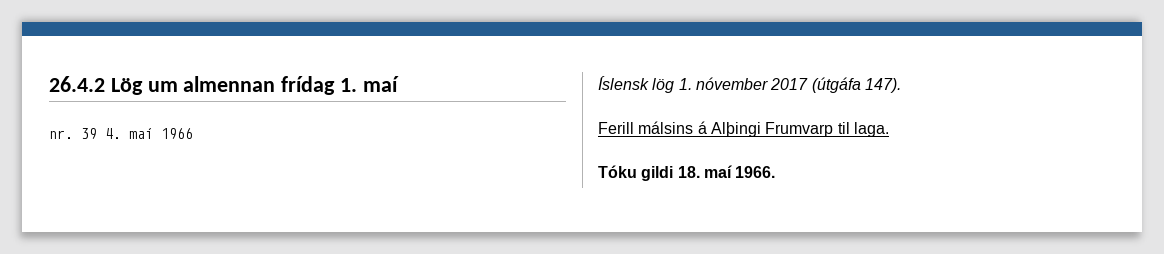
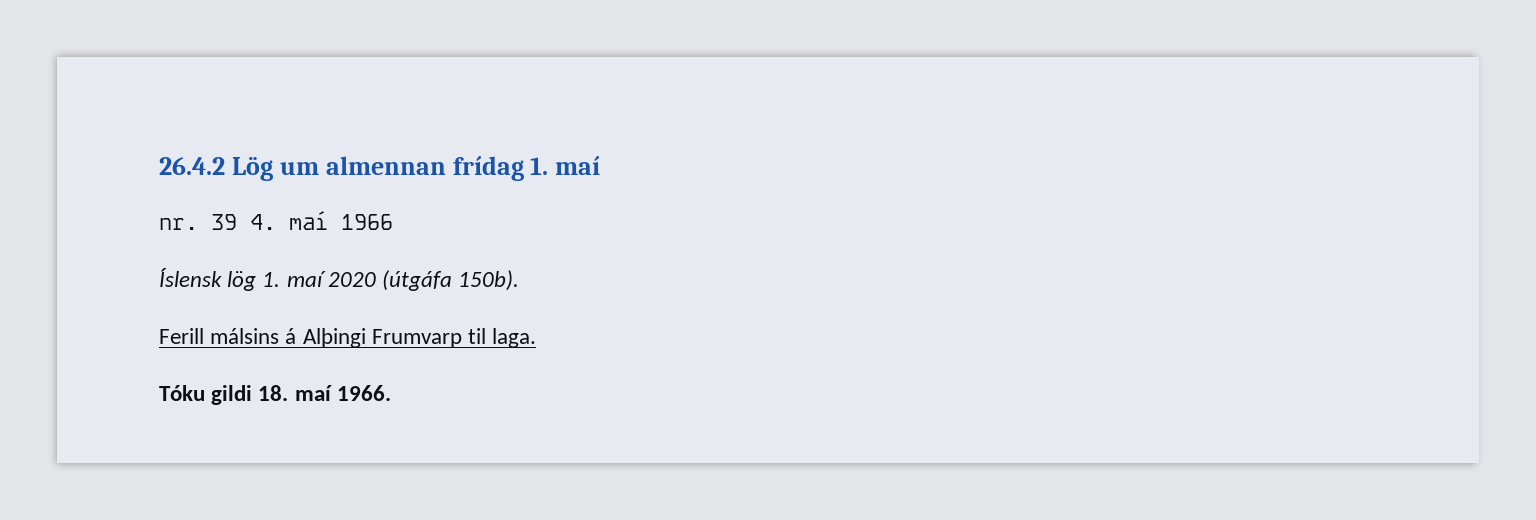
[695,77,901,93] nóvember 2017 (útgáfa 147). -> [286,270,520,291] maí 2020 (útgáfa 150b).

